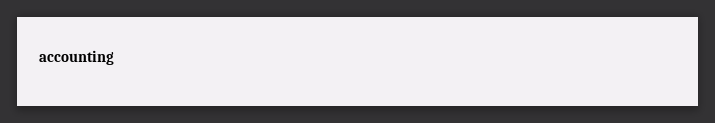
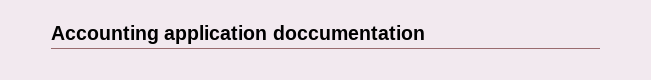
[39,50,114,65] accounting -> [51,25,425,44] Accounting application doccumentation

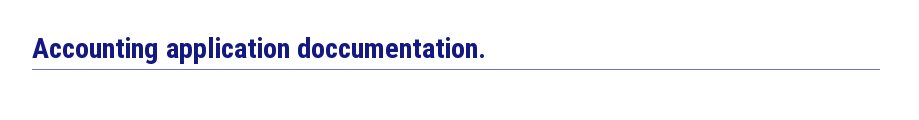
[272,25,425,40] doccumentation -> [297,37,487,58] doccumentation.

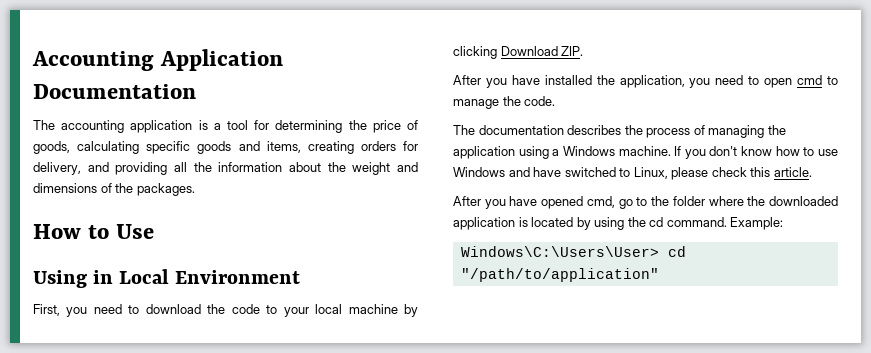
[165,37,487,64] application doccumentation. -> [160,49,284,71] [33,84,196,99] [33,120,418,133] [33,141,418,154] [33,162,418,175] [33,183,195,196] [33,224,155,239] [33,269,301,288] [33,304,418,317] [453,46,584,59] [453,75,839,88] [453,96,556,109] [453,125,786,138] [453,146,838,159] [453,167,812,180] [453,196,838,209] [453,217,784,230] [460,246,686,257] [460,268,659,282] Application Documentation // The accounting application is a tool for determining the price of goods, calculating specific goods and items, creating orders for delivery, and providing all the information about the weight and dimensions of the packages. // How to Use // Using in Local Environment // First, you need to download the code to your local machine by clicking Download ZIP. // After you have installed the application, you need to open cmd to manage the code. // The documentation describes the process of managing the application using a Windows machine. If you don't know how to use Windows and have switched to Linux, please check this article. // After you have opened cmd, go to the folder where the downloaded application is located by using the cd command. Example: // Windows\C:\Users\User> cd "/path/to/application"

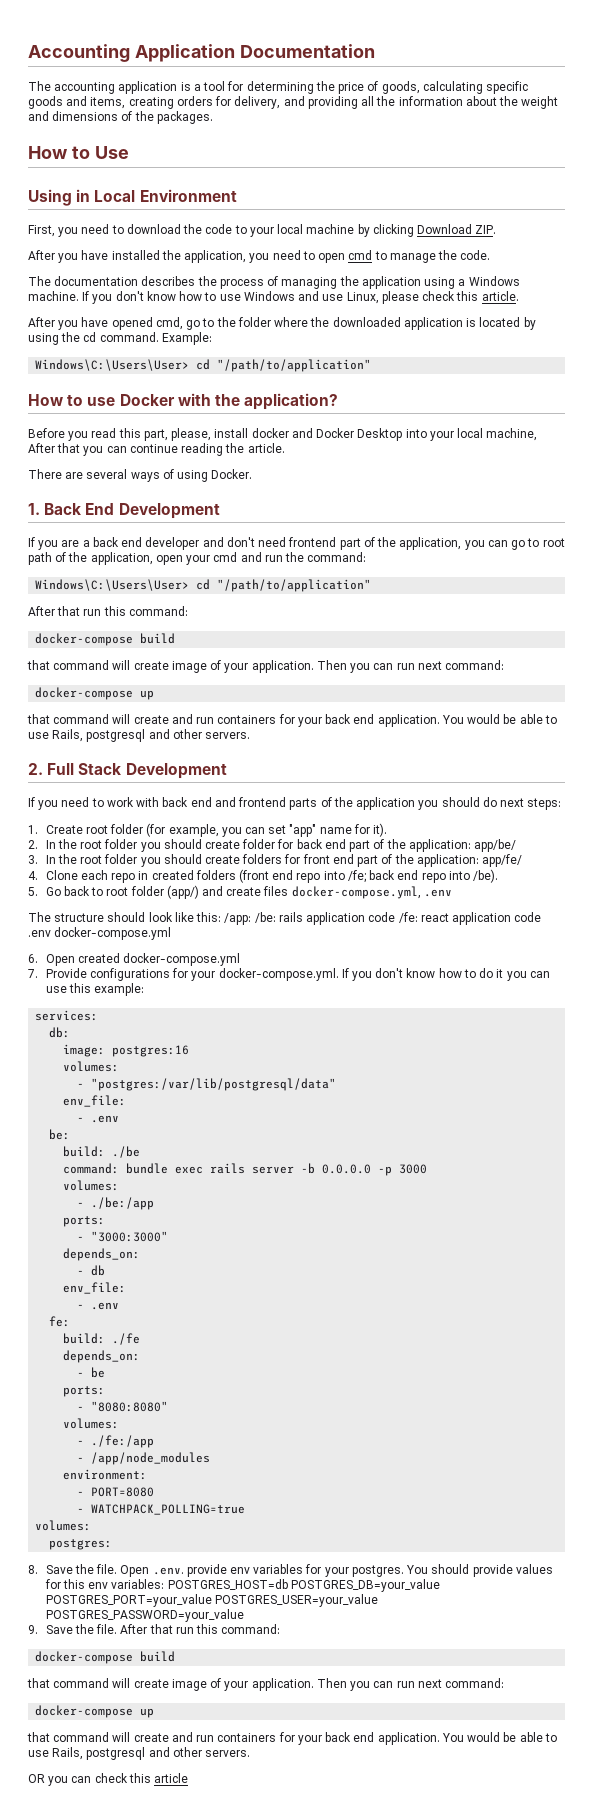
[533,167,631,177] have switched to -> [322,294,344,301] use
(659, 275) none -> [28,393,339,410] [28,428,538,441] [28,443,285,456] [28,469,253,482] [28,503,220,519] [28,537,565,550] [28,552,367,565] [35,579,372,592] [28,606,188,616] [35,633,176,646] [27,660,505,673] [35,687,155,700] [27,714,557,727] [28,729,251,742] [28,763,227,779] [28,797,562,810] [28,823,388,837] [28,839,517,852] [28,854,523,867] [28,869,499,883] [28,885,452,899] [28,912,542,925] [28,927,172,940] [28,953,241,966] [28,968,550,981] [45,983,145,996] [35,1010,99,1021] [49,1027,71,1038] [63,1044,190,1057] [63,1061,120,1072] [77,1078,337,1091] [63,1095,127,1107] [77,1115,120,1123] [49,1129,71,1140] [63,1146,141,1158] [63,1163,428,1176] [63,1180,120,1191] [77,1197,155,1210] [63,1216,106,1227] [77,1231,169,1242] [63,1248,141,1261] [77,1265,106,1276] [63,1282,127,1294] [77,1302,120,1310] [49,1316,71,1327] [63,1333,141,1345] [63,1350,141,1363] [77,1367,106,1378] [63,1386,106,1397] [77,1401,169,1412] [63,1418,120,1429] [77,1435,155,1448] [77,1452,211,1465] [63,1469,148,1480] [77,1487,155,1497] [77,1504,246,1515] [35,1520,92,1531] [49,1539,113,1550] [28,1564,553,1577] [44,1579,440,1592] [45,1594,378,1607] [45,1609,244,1622] [28,1624,281,1634] [35,1651,176,1664] [27,1678,505,1691] [35,1705,155,1718] [27,1732,557,1745] [28,1747,251,1760] [28,1773,189,1786] // How to use Docker with the application? // Before you read this part, please, install docker and Docker Desktop into your local machine, After that you can continue reading the article. // There are several ways of using Docker. // 1. Back End Development // If you are a back end developer and don't need frontend part of the application, you can go to root path of the application, open your cmd and run the command: // Windows\C:\Users\User> cd "/path/to/application" // After that run this command: // docker-compose build // that command will create image of your application. Then you can run next command: // docker-compose up // that command will create and run containers for your back end application. You would be able to use Rails, postgresql and other servers. // 2. Full Stack Development // If you need to work with back end and frontend parts of the application you should do next steps: // 1. Create root folder (for example, you can set "app" name for it). // 2. In the root folder you should create folder for back end part of the application: app/be/ // 3. In the root folder you should create folders for front end part of the application: app/fe/ // 4. Clone each repo in created folders (front end repo into /fe; back end repo into /be). // 5. Go back to root folder (app/) and create files docker-compose.yml, .env // The structure should look like this: /app: /be: rails application code /fe: react application code .env docker-compose.yml // 6. Open created docker-compose.yml // 7. Provide configurations for your docker-compose.yml. If you don't know how to do it you can use this example: // services: // db: // image: postgres:16 // volumes: // - "postgres:/var/lib/postgresql/data" // env_file: // - .env // be: // build: ./be // command: bundle exec rails server -b 0.0.0.0 -p 3000 // volumes: // - ./be:/app // ports: // - "3000:3000" // depends_on: // - db // env_file: // - .env // fe: // build: ./fe // depends_on: // - be // ports: // - "8080:8080" // volumes: // - ./fe:/app // - /app/node_modules // environment: // - PORT=8080 // - WATCHPACK_POLLING=true // volumes: // postgres: // 8. Save the file. Open .env. provide env variables for your postgres. You should provide values for this env variables: POSTGRES_HOST=db POSTGRES_DB=your_value POSTGRES_PORT=your_value POSTGRES_USER=your_value POSTGRES_PASSWORD=your_value // 9. Save the file. After that run this command: // docker-compose build // that command will create image of your application. Then you can run next command: // docker-compose up // that command will create and run containers for your back end application. You would be able to use Rails, postgresql and other servers. // OR you can check this article

